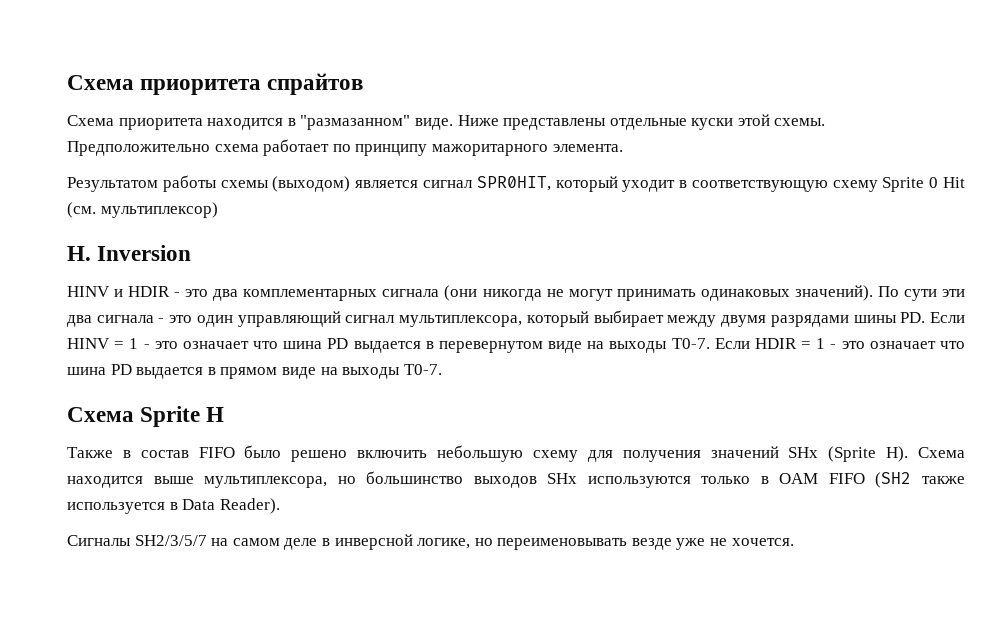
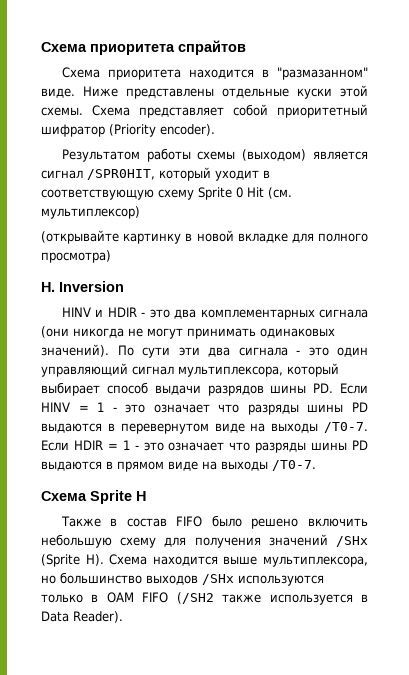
[67,139,623,156] Предположительно схема работает по принципу мажоритарного элемента. -> [92,104,368,118] [41,124,215,137] Схема представляет собой приоритетный шифратор (Priority encoder).
[476,176,551,191] SPR0HIT, -> [87,169,155,180] /SPR0HIT,
(218, 210) none -> [41,230,368,244] [41,250,111,263] // (открывайте картинку в новой вкладке для полного просмотра)
[667,315,849,327] между двумя разрядами -> [106,382,264,396] способ выдачи разрядов
[283,338,421,353] шина PD выдается -> [247,402,368,415] [41,423,102,433] разряды шины PD выдаются
[671,338,710,349] T0-7. -> [324,422,368,433] /T0-7.
[67,364,204,379] шина PD выдается -> [255,440,368,453] [41,461,102,471] разряды шины PD выдаются
[403,364,442,375] T0-7. -> [272,460,316,471] /T0-7.
[788,447,819,458] SHx -> [335,536,368,547] /SHx
[547,473,578,484] SHx -> [202,574,234,585] /SHx
[875,472,912,488] (SH2 -> [176,592,214,604] (/SH2
[67,534,794,550] // Сигналы SH2/3/5/7 на самом деле в инверсной логике, но переименовывать везде уже не хочется. -> (123, 617) none

